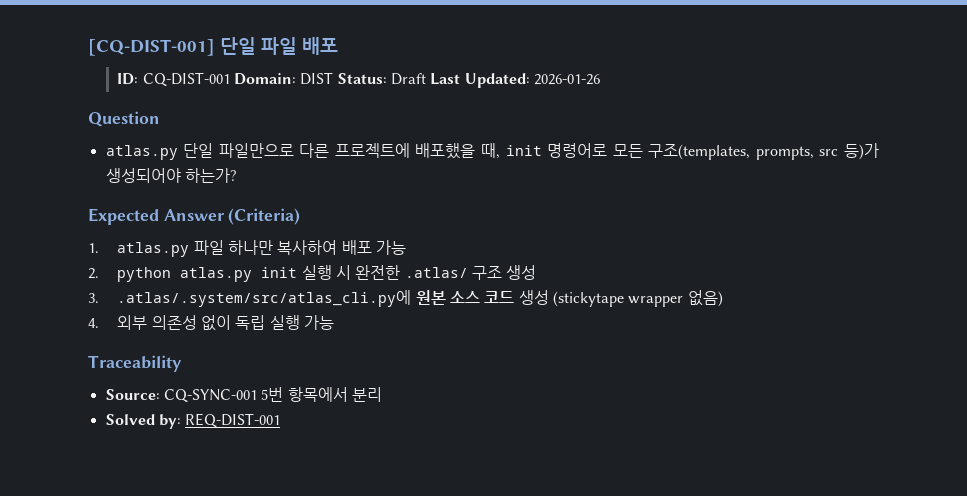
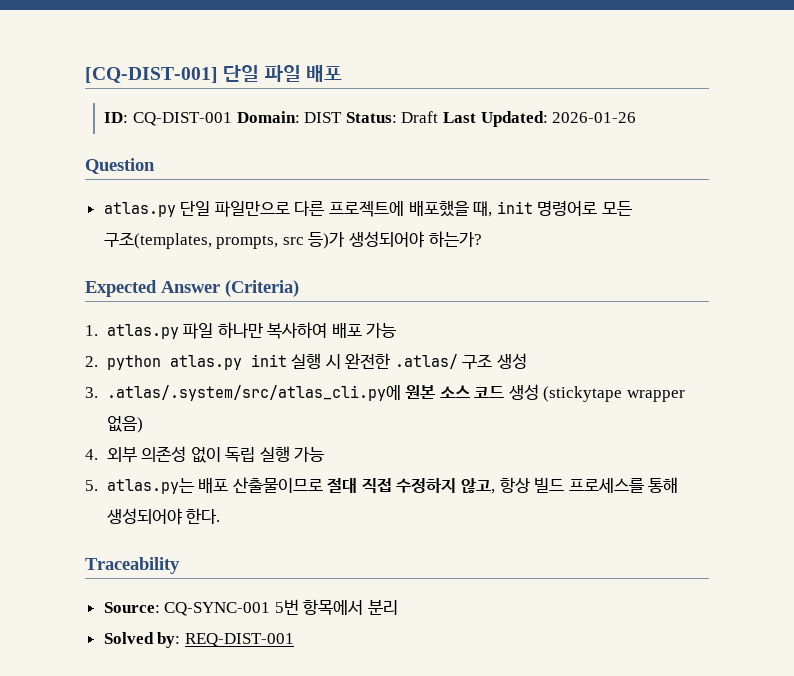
(334, 322) none -> [85,477,679,494] [106,508,221,525] // 5. atlas.py는 배포 산출물이므로 절대 직접 수정하지 않고, 항상 빌드 프로세스를 통해 생성되어야 한다.

